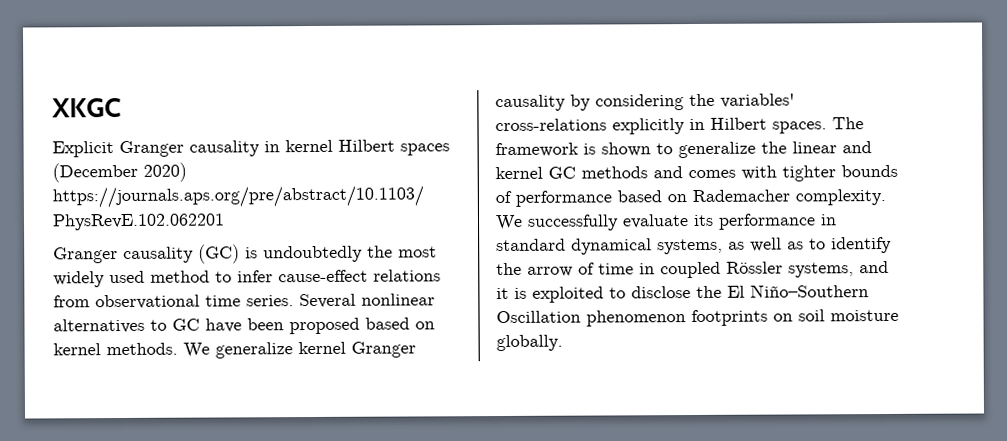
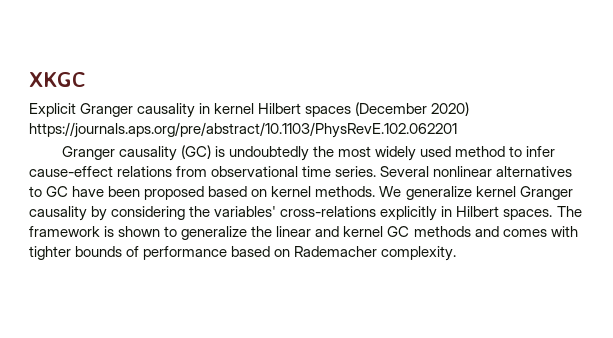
[495,213,837,231] [496,236,892,255] [496,260,889,279] [496,284,869,303] [496,309,899,327] [496,334,563,352] We successfully evaluate its performance in standard dynamical systems, as well as to identify the arrow of time in coupled Rössler systems, and it is exploited to disclose the El Niño–Southern Oscillation phenomenon footprints on soil moisture globally. -> (457, 253) none

